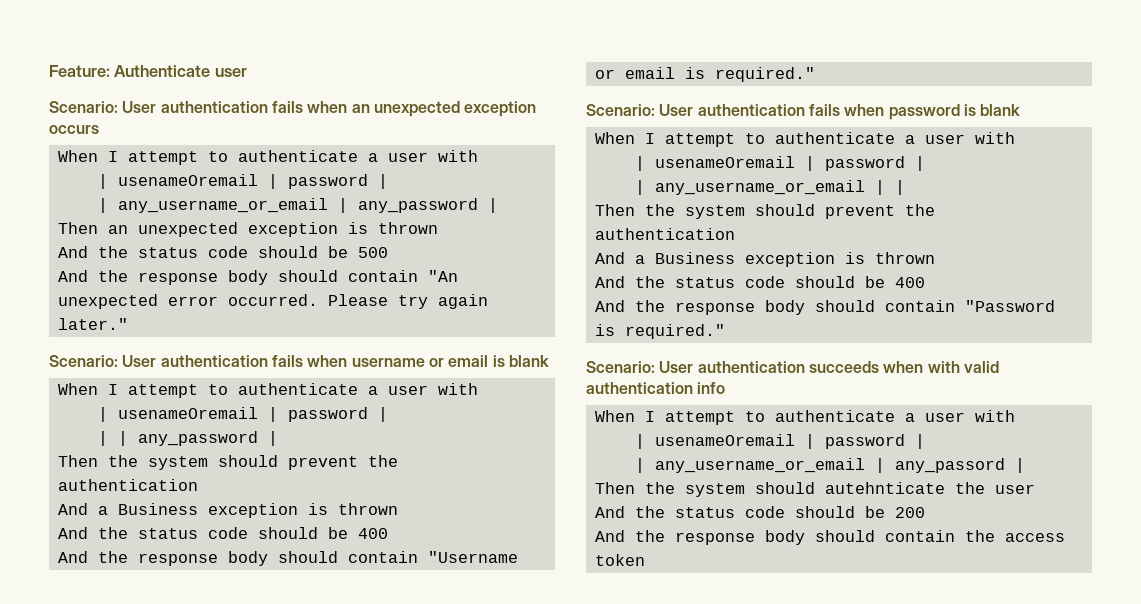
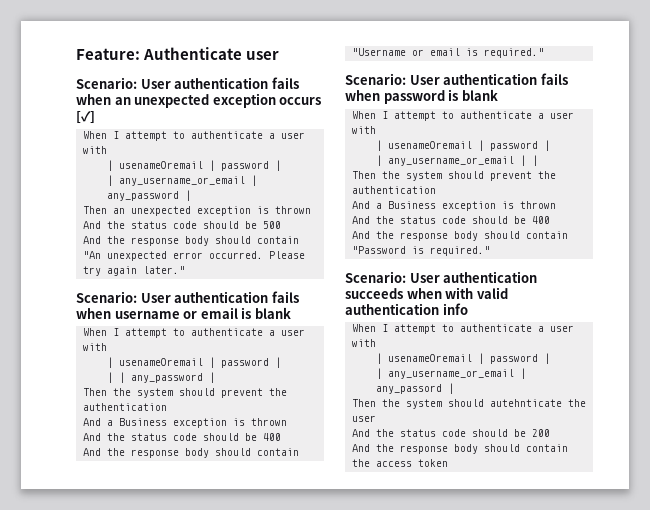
(99, 129) none -> [76,110,95,124] [✓]

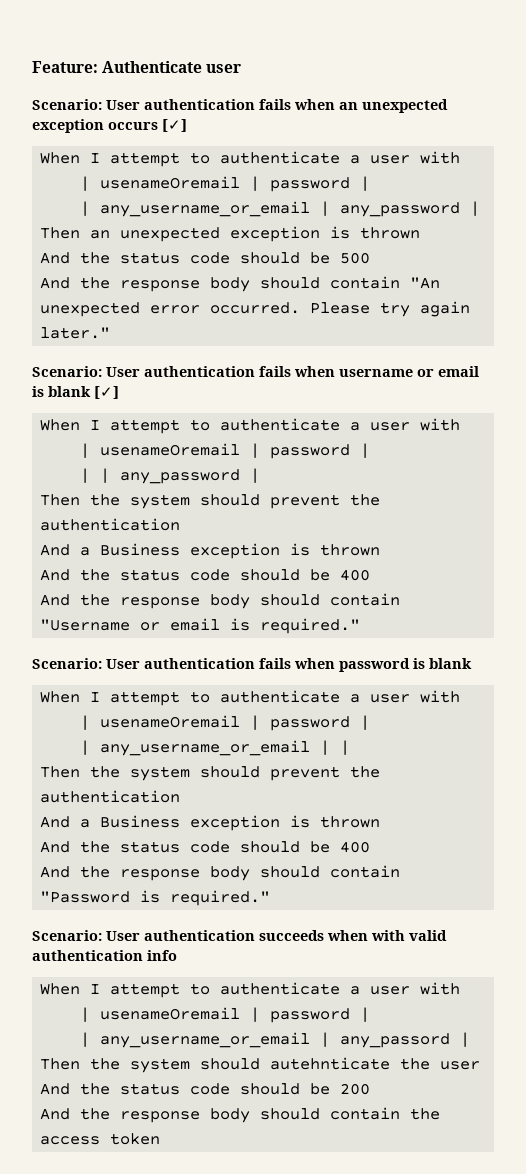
(291, 313) none -> [94,386,119,399] [✓]

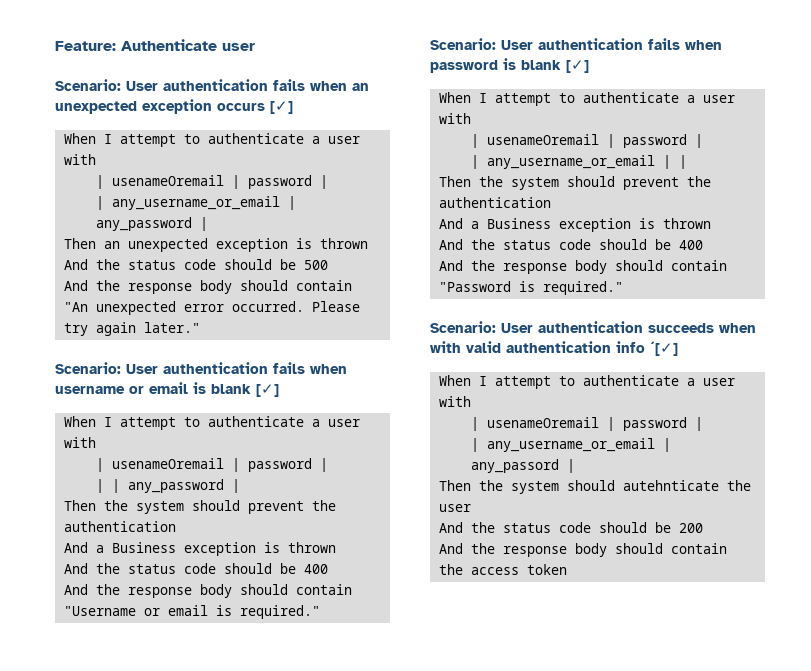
(472, 663) none -> [566,60,589,73] [✓]
(177, 955) none -> [650,341,678,356] ´[✓]

